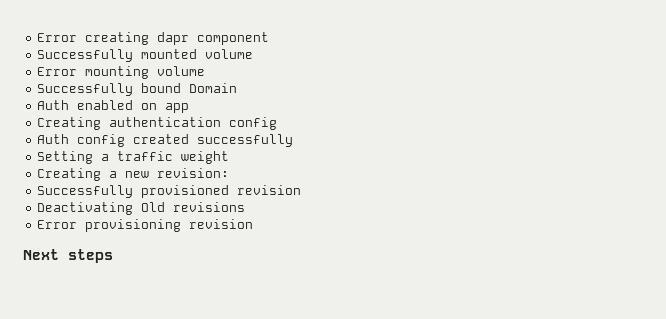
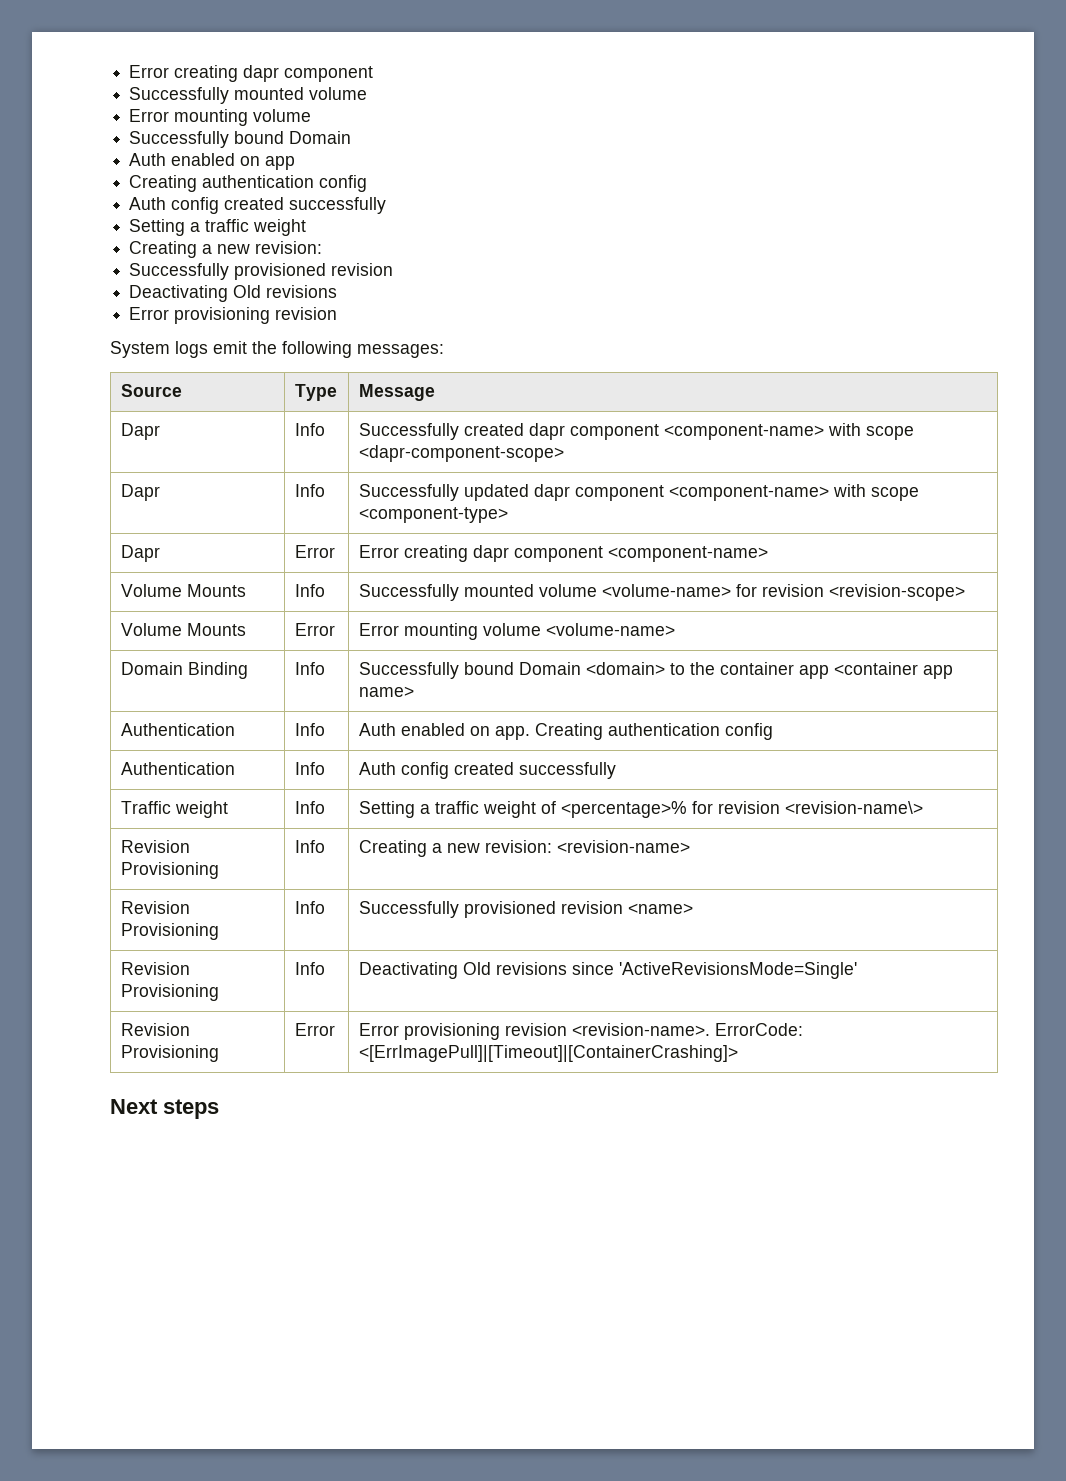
(254, 224) none -> [110,341,444,358] [120,384,182,397] [294,384,337,401] [358,384,435,401] [120,423,160,440] [294,423,325,436] [358,423,914,440] [358,445,564,462] [120,484,160,501] [294,484,325,497] [358,484,919,501] [358,507,508,523] [120,545,160,562] [294,545,335,558] [358,545,768,562] [120,584,246,597] [294,584,325,597] [358,584,965,601] [120,623,246,636] [294,623,335,636] [358,623,675,640] [120,662,248,679] [294,662,325,675] [358,662,953,679] [358,686,414,697] [120,723,235,736] [294,723,325,736] [358,723,773,740] [120,762,235,775] [294,762,325,775] [358,762,616,779] [120,801,228,818] [294,801,325,814] [358,801,923,818] [120,840,190,853] [120,862,219,879] [294,840,325,853] [358,840,690,857] [120,901,190,914] [120,923,219,940] [294,901,325,914] [358,901,693,918] [120,962,190,975] [120,984,219,1001] [294,962,325,975] [358,962,857,979] [120,1023,190,1036] [120,1045,219,1062] [294,1023,335,1036] [358,1023,803,1040] [358,1045,738,1062] // System logs emit the following messages: // Source | Type | Message // Dapr | Info | Successfully created dapr component <component-name> with scope <dapr-component-scope> // Dapr | Info | Successfully updated dapr component <component-name> with scope <component-type> // Dapr | Error | Error creating dapr component <component-name> // Volume Mounts | Info | Successfully mounted volume <volume-name> for revision <revision-scope> // Volume Mounts | Error | Error mounting volume <volume-name> // Domain Binding | Info | Successfully bound Domain <domain> to the container app <container app name> // Authentication | Info | Auth enabled on app. Creating authentication config // Authentication | Info | Auth config created successfully // Traffic weight | Info | Setting a traffic weight of <percentage>% for revision <revision-name\> // Revision Provisioning | Info | Creating a new revision: <revision-name> // Revision Provisioning | Info | Successfully provisioned revision <name> // Revision Provisioning | Info | Deactivating Old revisions since 'ActiveRevisionsMode=Single' // Revision Provisioning | Error | Error provisioning revision <revision-name>. ErrorCode: <[ErrImagePull]|[Timeout]|[ContainerCrashing]>

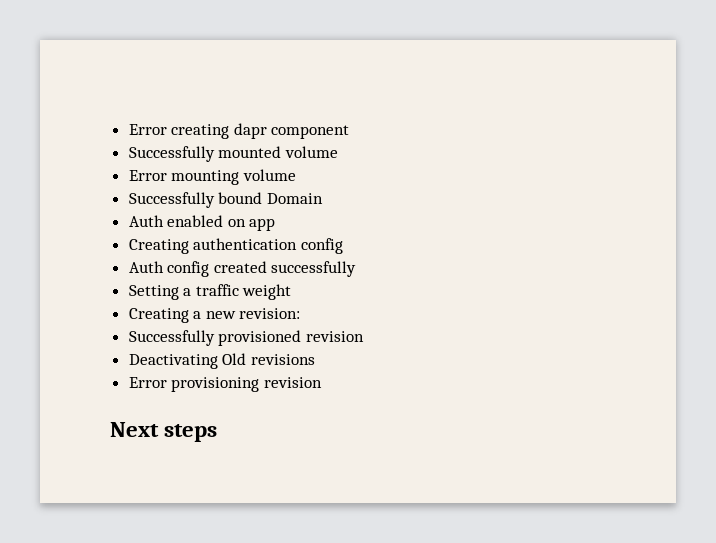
[110,341,444,358] [120,384,182,397] [294,384,337,401] [358,384,435,401] [120,423,160,440] [294,423,325,436] [358,423,914,440] [358,445,564,462] [120,484,160,501] [294,484,325,497] [358,484,919,501] [358,507,508,523] [120,545,160,562] [294,545,335,558] [358,545,768,562] [120,584,246,597] [294,584,325,597] [358,584,965,601] [120,623,246,636] [294,623,335,636] [358,623,675,640] [120,662,248,679] [294,662,325,675] [358,662,953,679] [358,686,414,697] [120,723,235,736] [294,723,325,736] [358,723,773,740] [120,762,235,775] [294,762,325,775] [358,762,616,779] [120,801,228,818] [294,801,325,814] [358,801,923,818] [120,840,190,853] [120,862,219,879] [294,840,325,853] [358,840,690,857] [120,901,190,914] [120,923,219,940] [294,901,325,914] [358,901,693,918] [120,962,190,975] [120,984,219,1001] [294,962,325,975] [358,962,857,979] [120,1023,190,1036] [120,1045,219,1062] [294,1023,335,1036] [358,1023,803,1040] [358,1045,738,1062] // System logs emit the following messages: // Source | Type | Message // Dapr | Info | Successfully created dapr component <component-name> with scope <dapr-component-scope> // Dapr | Info | Successfully updated dapr component <component-name> with scope <component-type> // Dapr | Error | Error creating dapr component <component-name> // Volume Mounts | Info | Successfully mounted volume <volume-name> for revision <revision-scope> // Volume Mounts | Error | Error mounting volume <volume-name> // Domain Binding | Info | Successfully bound Domain <domain> to the container app <container app name> // Authentication | Info | Auth enabled on app. Creating authentication config // Authentication | Info | Auth config created successfully // Traffic weight | Info | Setting a traffic weight of <percentage>% for revision <revision-name\> // Revision Provisioning | Info | Creating a new revision: <revision-name> // Revision Provisioning | Info | Successfully provisioned revision <name> // Revision Provisioning | Info | Deactivating Old revisions since 'ActiveRevisionsMode=Single' // Revision Provisioning | Error | Error provisioning revision <revision-name>. ErrorCode: <[ErrImagePull]|[Timeout]|[ContainerCrashing]> -> (322, 382) none

